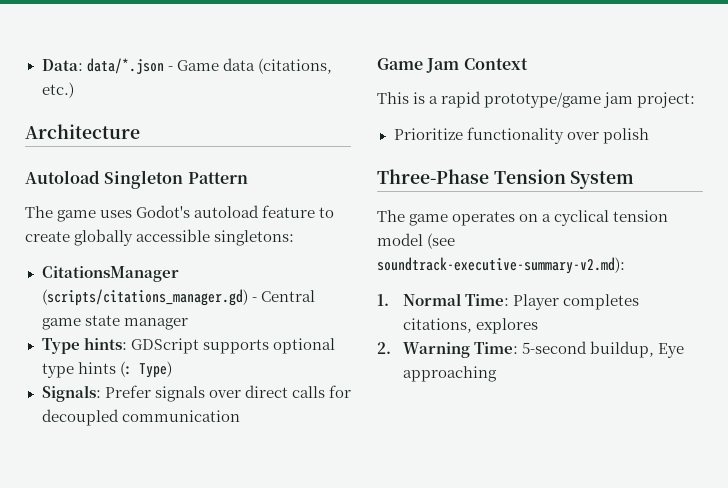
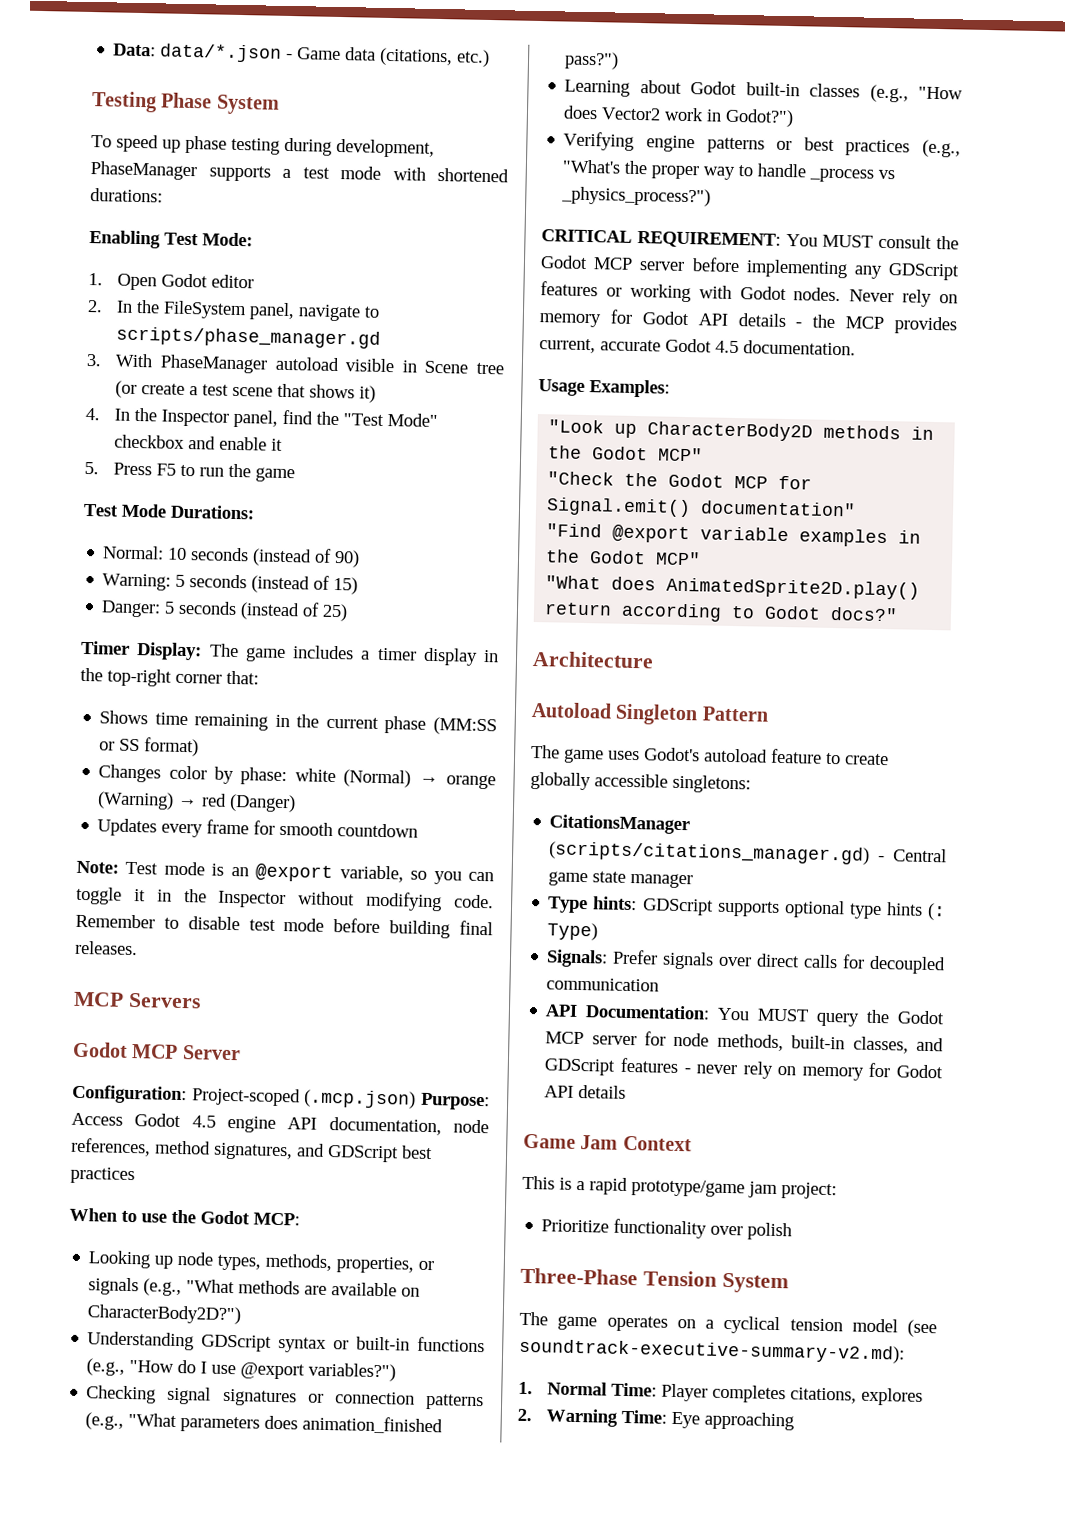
(74, 90) none -> [91,91,280,115] [91,134,435,158] [90,161,509,183] [90,188,163,203] [89,230,253,249] [88,272,255,291] [87,299,381,322] [116,326,382,349] [86,353,505,375] [115,380,377,403] [85,407,439,428] [114,434,284,451] [84,461,296,483] [83,503,255,520] [102,545,361,568] [102,573,359,595] [101,600,349,622] [81,640,499,666] [80,667,259,687] [99,710,497,736] [99,737,200,757] [98,764,497,790] [97,791,297,813] [97,818,419,838] [76,860,495,885] [76,886,494,912] [75,913,493,939] [75,940,138,956] [73,991,201,1009] [72,1041,241,1061] [72,1084,491,1111] [71,1112,489,1136] [70,1137,433,1163] [70,1166,135,1185] [69,1207,300,1226] [88,1250,435,1274] [88,1277,421,1297] [87,1304,242,1325] [87,1331,486,1353] [86,1358,397,1382] [86,1385,484,1411] [85,1412,444,1435] [564,51,620,70] [564,79,963,103] [563,105,795,128] [563,131,961,158] [562,159,896,183] [561,186,712,207] [541,229,959,250] [540,255,960,281] [540,281,958,307] [539,309,957,335] [539,338,856,356] [538,379,670,398] [548,419,935,442] [548,445,704,462] [547,471,813,490] [546,497,857,518] [546,523,922,548] [545,549,702,566] [545,575,921,600] [544,602,899,622] // Testing Phase System // To speed up phase testing during development, PhaseManager supports a test mode with shortened durations: // Enabling Test Mode: // 1. Open Godot editor // 2. In the FileSystem panel, navigate to scripts/phase_manager.gd // 3. With PhaseManager autoload visible in Scene tree (or create a test scene that shows it) // 4. In the Inspector panel, find the "Test Mode" checkbox and enable it // 5. Press F5 to run the game // Test Mode Durations: // Normal: 10 seconds (instead of 90) // Warning: 5 seconds (instead of 15) // Danger: 5 seconds (instead of 25) // Timer Display: The game includes a timer display in the top-right corner that: // Shows time remaining in the current phase (MM:SS or SS format) // Changes color by phase: white (Normal) → orange (Warning) → red (Danger) // Updates every frame for smooth countdown // Note: Test mode is an @export variable, so you can toggle it in the Inspector without modifying code. Remember to disable test mode before building final releases. // MCP Servers // Godot MCP Server // Configuration: Project-scoped (.mcp.json) Purpose: Access Godot 4.5 engine API documentation, node references, method signatures, and GDScript best practices // When to use the Godot MCP: // Looking up node types, methods, properties, or signals (e.g., "What methods are available on CharacterBody2D?") // Understanding GDScript syntax or built-in functions (e.g., "How do I use @export variables?") // Checking signal signatures or connection patterns (e.g., "What parameters does animation_finished pass?") // Learning about Godot built-in classes (e.g., "How does Vector2 work in Godot?") // Verifying engine patterns or best practices (e.g., "What's the proper way to handle _process vs _physics_process?") // CRITICAL REQUIREMENT: You MUST consult the Godot MCP server before implementing any GDScript features or working with Godot nodes. Never rely on memory for Godot API details - the MCP provides current, accurate Godot 4.5 documentation. // Usage Examples: // "Look up CharacterBody2D methods in the Godot MCP" // "Check the Godot MCP for Signal.emit() documentation" // "Find @export variable examples in the Godot MCP" // "What does AnimatedSprite2D.play() return according to Godot docs?"
(240, 416) none -> [545,1004,945,1027] [545,1031,944,1054] [544,1057,943,1081] [544,1084,627,1099] // API Documentation: You MUST query the Godot MCP server for node methods, built-in classes, and GDScript features - never rely on memory for Godot API details
[521,341,654,358] 5-second buildup, -> (668, 1416) none

